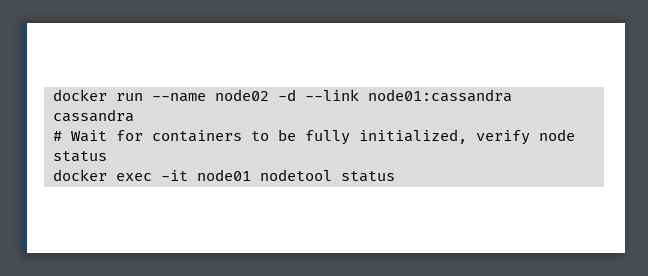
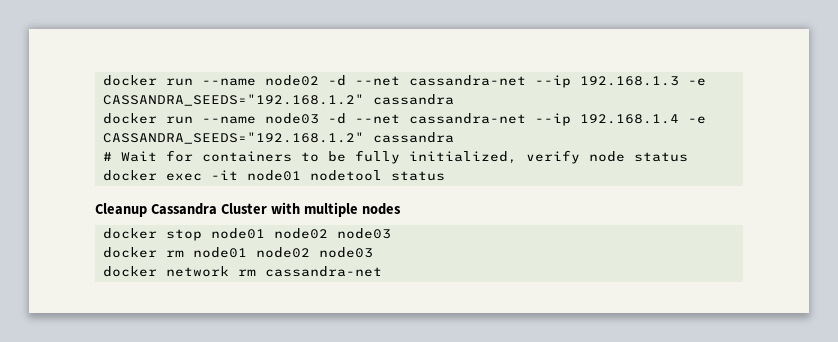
[305,89,512,102] --link node01:cassandra -> [355,75,707,88] [103,94,455,106] [103,113,707,126] [103,132,365,144] --net cassandra-net --ip 192.168.1.3 -e CASSANDRA_SEEDS="192.168.1.2" cassandra // docker run --name node03 -d --net cassandra-net --ip 192.168.1.4 -e CASSANDRA_SEEDS="192.168.1.2"
(395, 176) none -> [95,202,401,217] [103,228,392,241] [103,247,374,258] [103,266,383,277] // Cleanup Cassandra Cluster with multiple nodes // docker stop node01 node02 node03 // docker rm node01 node02 node03 // docker network rm cassandra-net

